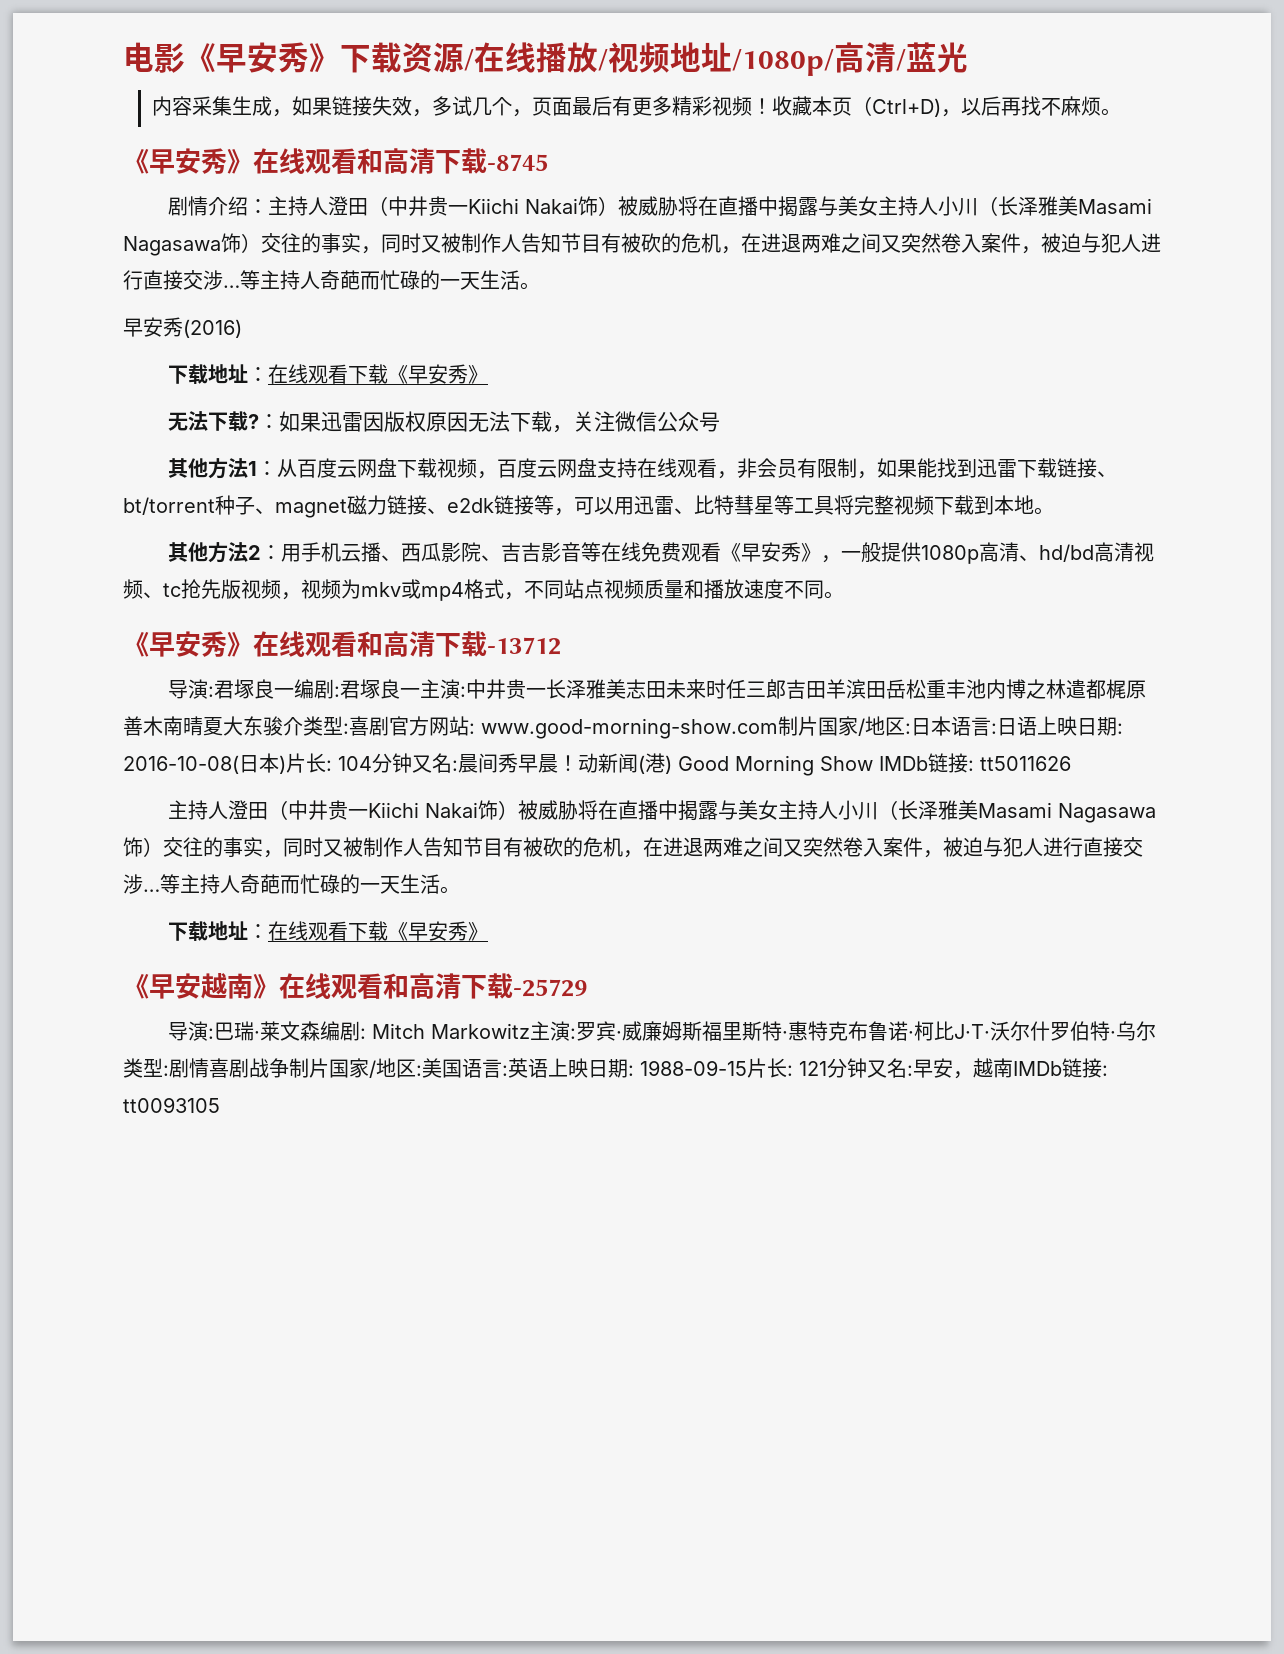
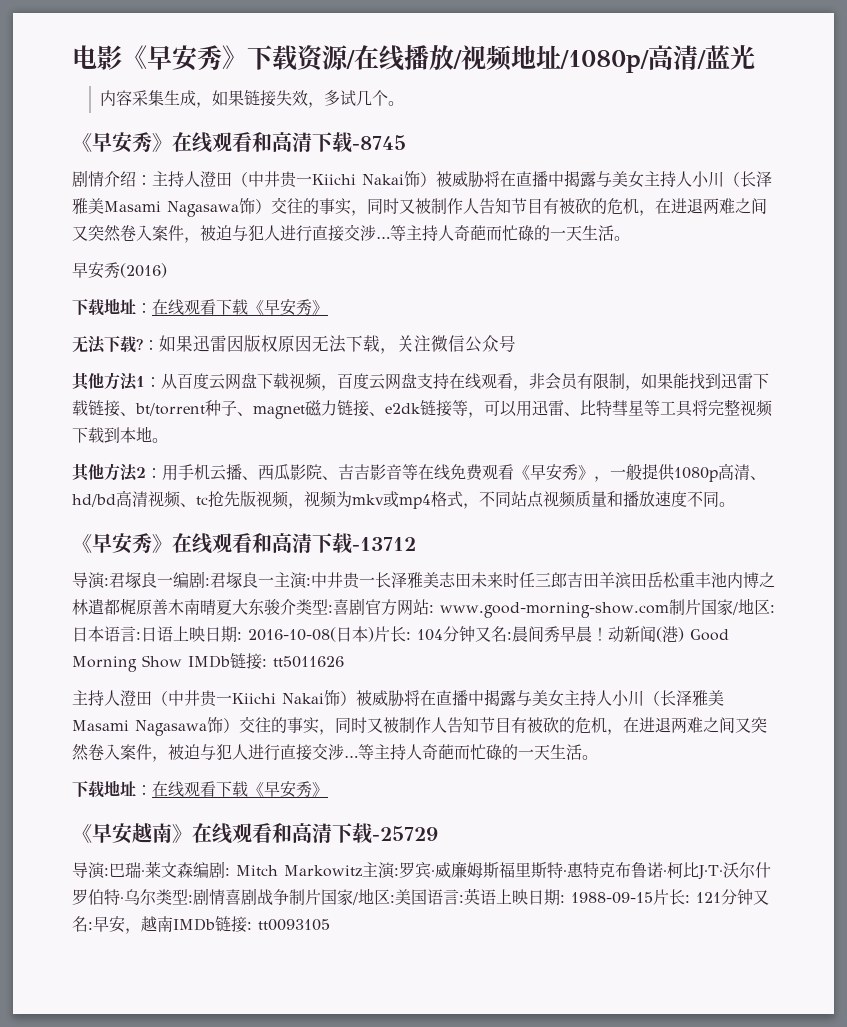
[511,96,1101,117] ，页面最后有更多精彩视频！收藏本页（Ctrl+D)，以后再找不麻烦 -> (388, 98) none

